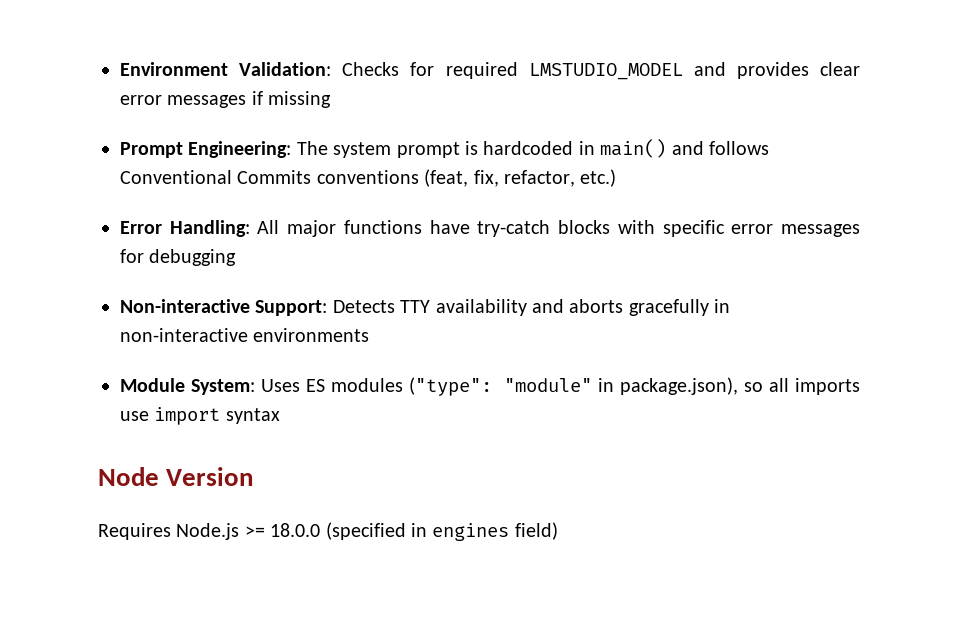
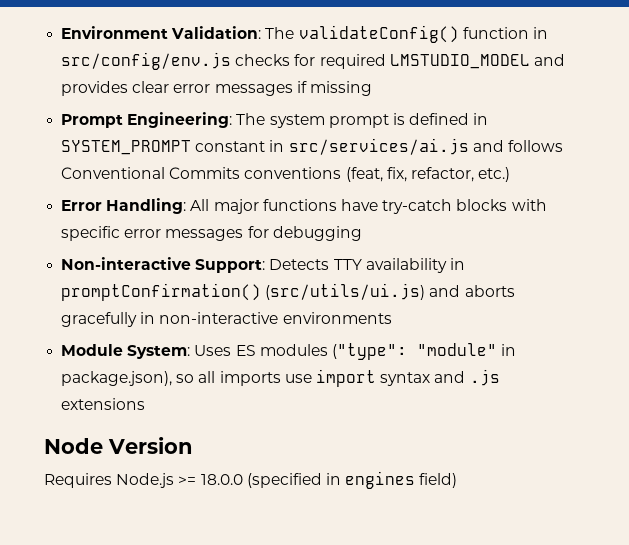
[342,62,400,76] Checks -> [265,25,548,43] [61,52,291,70] The validateConfig() function in src/config/env.js checks
[483,139,667,158] hardcoded in main() -> [409,113,489,125] [61,138,469,155] defined in SYSTEM_PROMPT constant in src/services/ai.js
(527, 307) none -> [449,258,465,270] [61,283,426,301] in promptConfirmation() (src/utils/ui.js)
(280, 416) none -> [434,369,500,386] [61,398,146,410] and .js extensions

